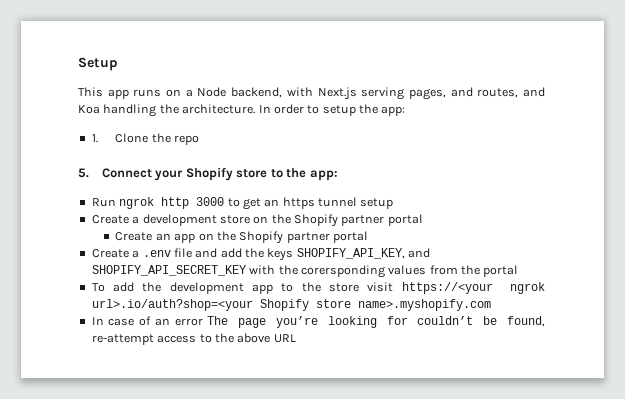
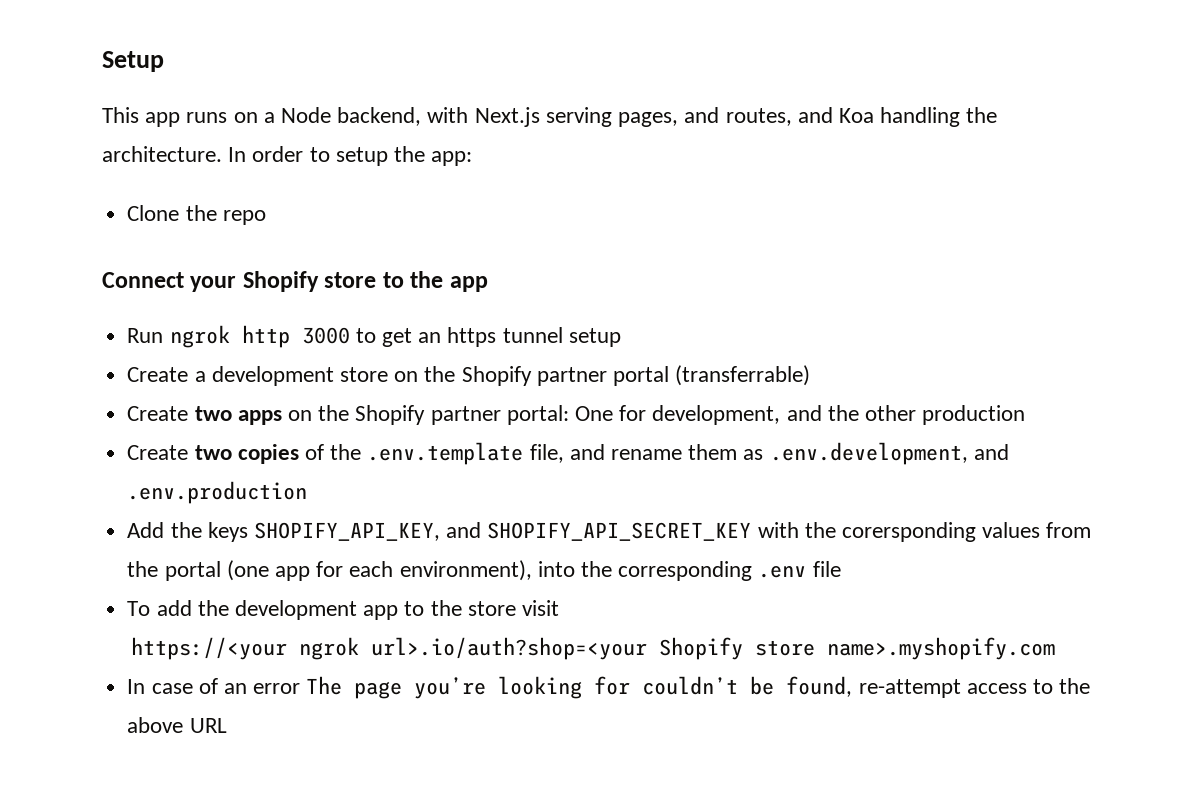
[91,134,98,143] 1. -> (473, 158) none
[78,168,89,178] 5. -> (266, 217) none
[309,170,338,181] app: -> [449,276,488,292] app
[115,231,369,244] [91,248,242,258] // Create an app on the Shopify partner portal // Create a .env file and add -> [675,365,811,386] [127,405,1026,425] [127,442,1009,465] [127,481,308,504] [127,522,165,538] (transferrable) // Create two apps on the Shopify partner portal: One for development, and the other production // Create two copies of the .env.template file, and rename them as .env.development, and .env.production // Add
(519, 271) none -> [226,560,841,581] (one app for each environment), into the corresponding .env file
(394, 287) none -> (559, 608) //

